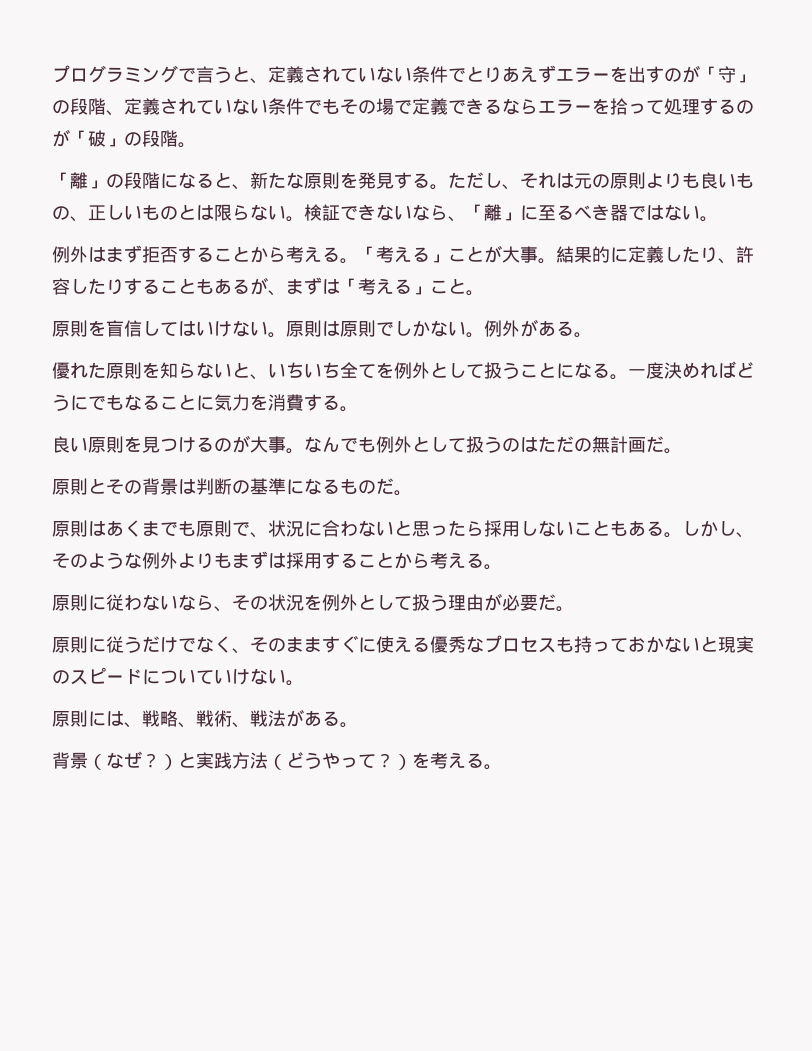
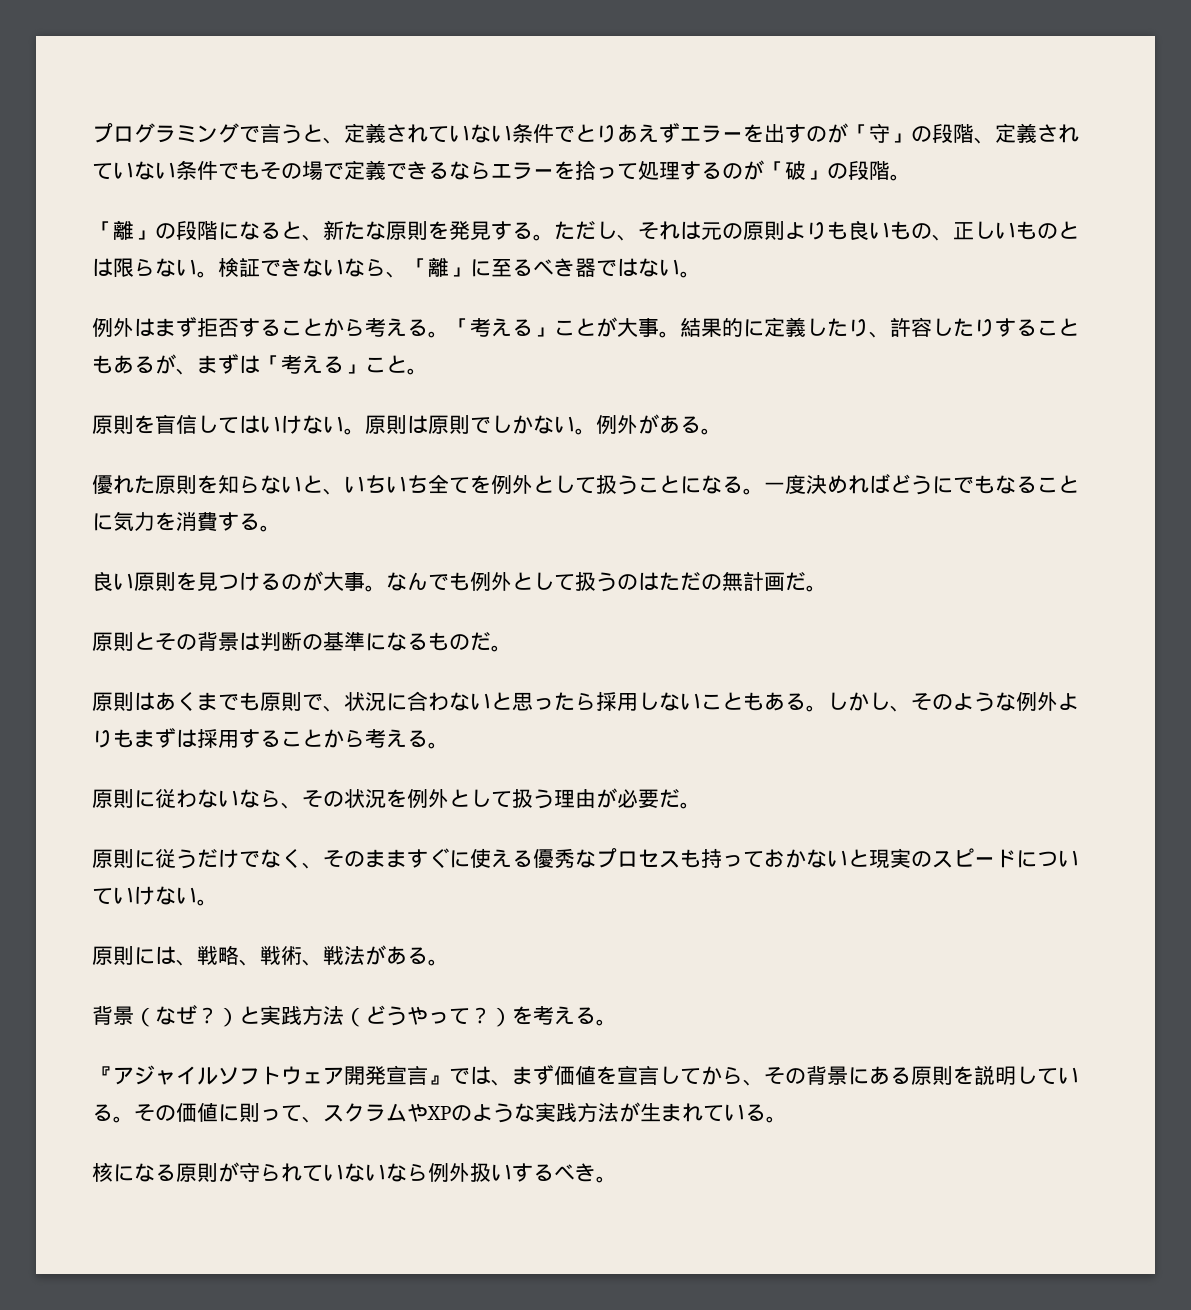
(502, 767) none -> [92,1065,1079,1086] [92,1102,787,1123] [92,1162,617,1183] // 『アジャイルソフトウェア開発宣言』では、まず価値を宣言してから、その背景にある原則を説明している。その価値に則って、スクラムやXPのような実践方法が生まれている。 // 核になる原則が守られていないなら例外扱いするべき。

